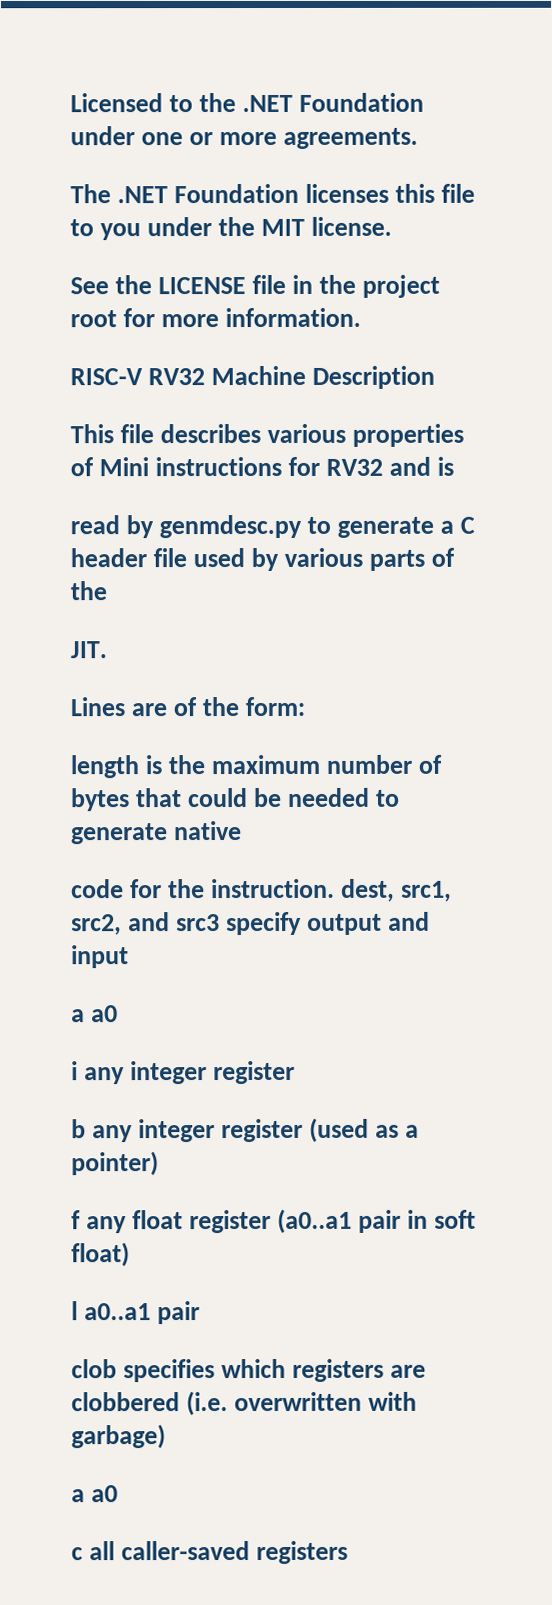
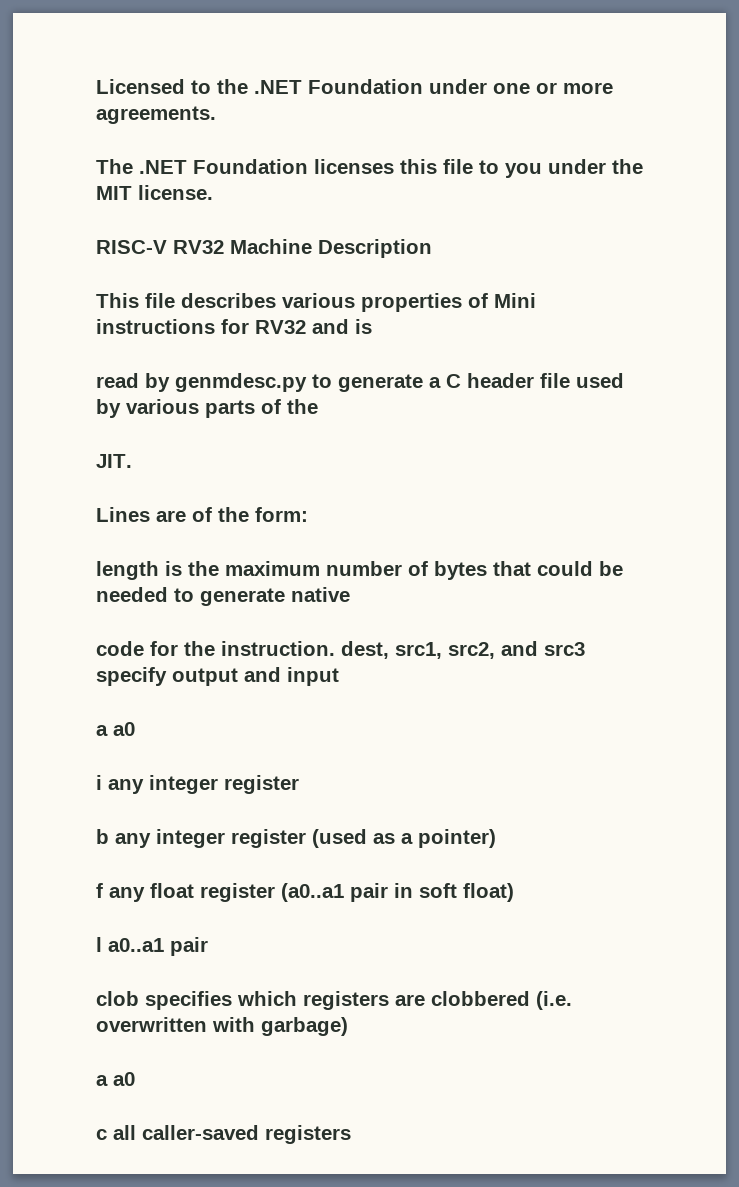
[70,274,441,298] [70,307,362,328] // See the LICENSE file in the project root for more information. -> (213, 192) none

